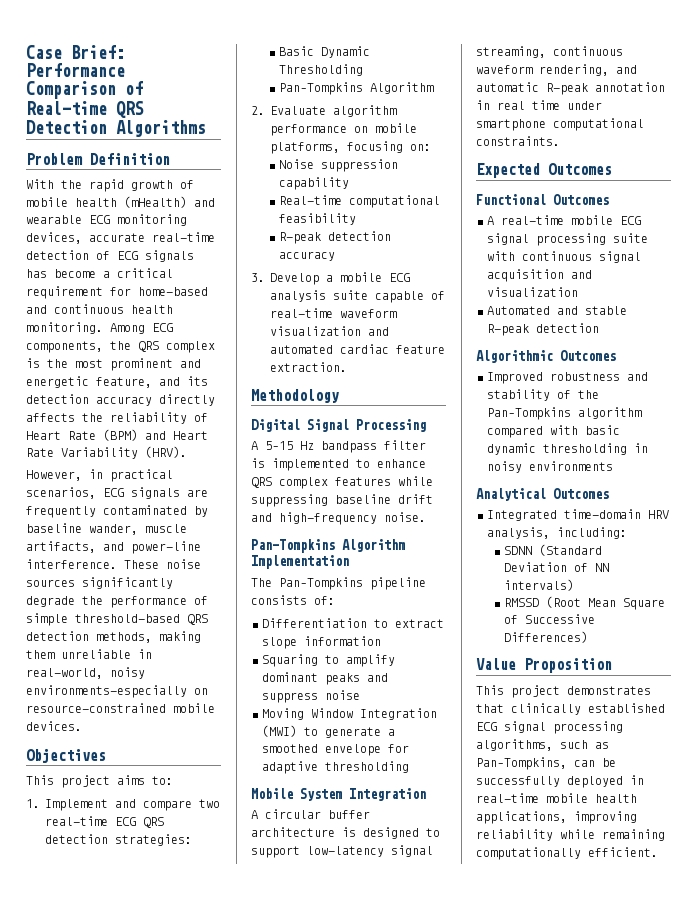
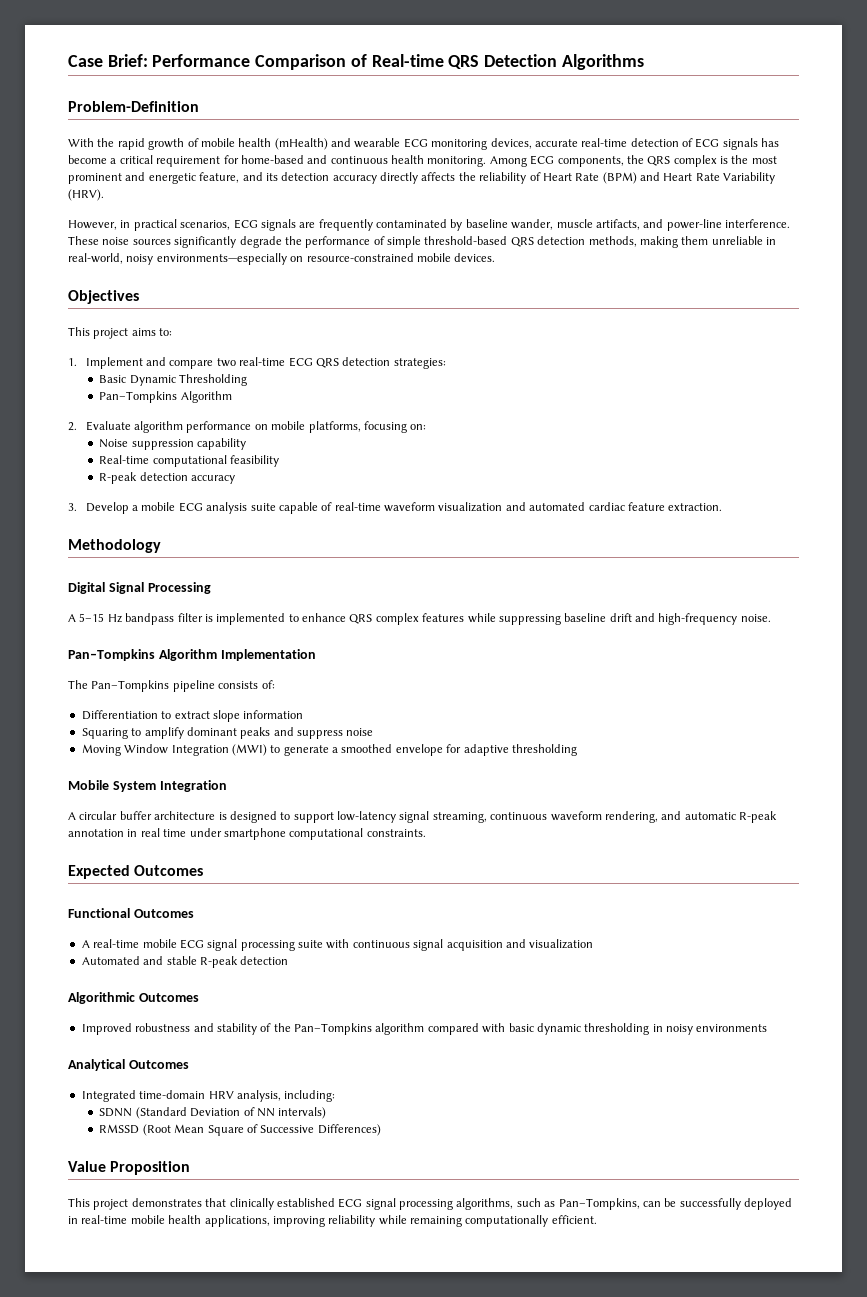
[26,153,170,165] Problem Definition -> [68,101,199,112] Problem-Definition

